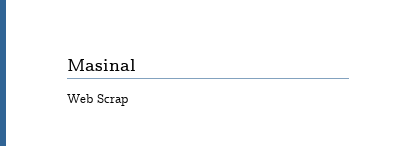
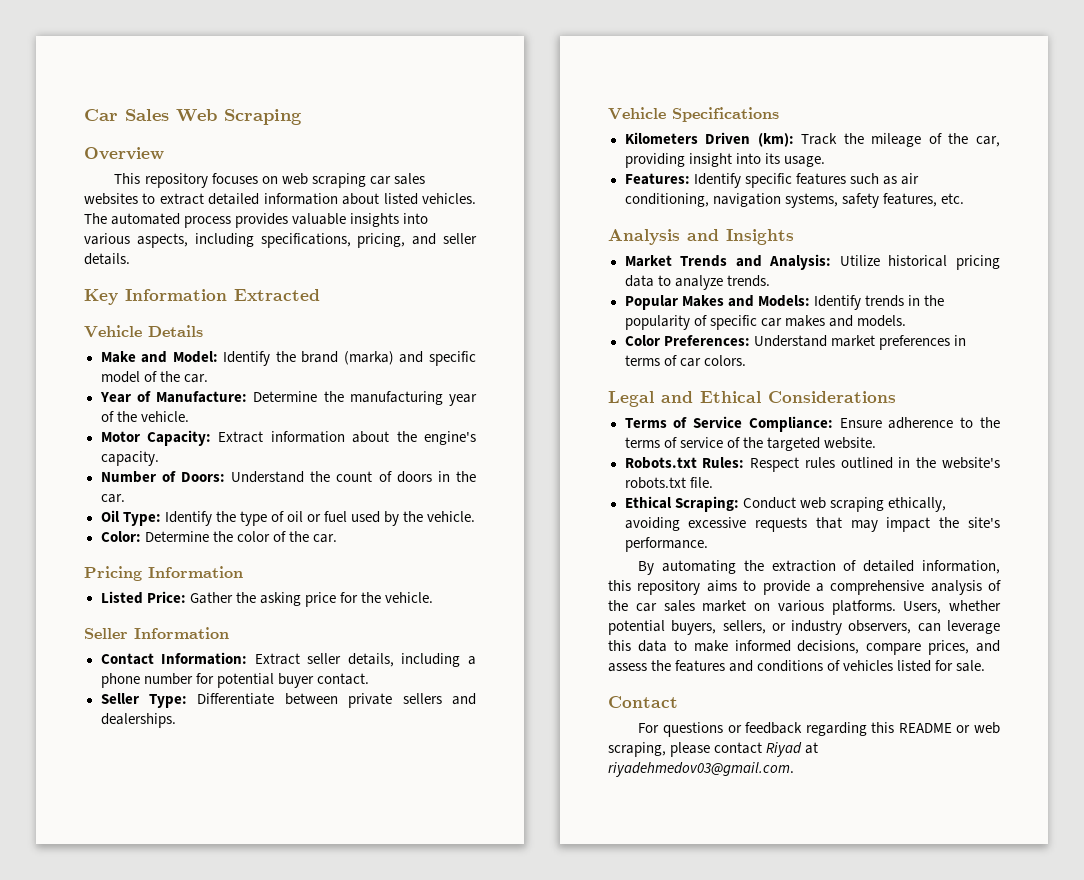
[67,59,136,71] [67,94,128,106] Masinal // Web Scrap -> [84,109,302,125] [84,147,164,160] [114,173,425,188] [84,193,477,205] [84,213,429,228] [84,233,477,248] [84,253,130,265] [84,289,320,305] [84,325,203,338] [100,351,476,366] [100,371,208,383] [99,391,477,406] [100,411,189,422] [100,430,477,446] [100,451,159,466] [100,471,477,483] [100,494,125,503] [100,510,476,526] [100,531,337,543] [84,566,243,581] [100,591,433,607] [84,627,229,639] [100,652,476,667] [100,673,369,688] [100,693,476,708] [100,713,176,728] [608,107,779,122] [624,132,1000,147] [624,153,825,168] [624,173,919,188] [624,193,964,208] [608,229,794,245] [624,254,1000,270] [624,275,770,290] [624,295,944,310] [624,315,906,330] [624,335,966,350] [624,355,746,367] [608,391,896,407] [624,416,1000,432] [624,437,876,451] [624,457,1000,472] [624,477,713,489] [624,496,946,512] [624,517,1000,532] [624,537,708,552] [638,560,1000,575] [608,580,1001,595] [608,600,1001,615] [608,620,1000,635] [608,640,1000,655] [608,660,986,672] [608,696,678,708] [638,722,1000,737] [608,742,819,757] [608,762,794,777] Car Sales Web Scraping // Overview // This repository focuses on web scraping car sales websites to extract detailed information about listed vehicles. The automated process provides valuable insights into various aspects, including specifications, pricing, and seller details. // Key Information Extracted // Vehicle Details // Make and Model: Identify the brand (marka) and specific model of the car. // Year of Manufacture: Determine the manufacturing year of the vehicle. // Motor Capacity: Extract information about the engine's capacity. // Number of Doors: Understand the count of doors in the car. // Oil Type: Identify the type of oil or fuel used by the vehicle. // Color: Determine the color of the car. // Pricing Information // Listed Price: Gather the asking price for the vehicle. // Seller Information // Contact Information: Extract seller details, including a phone number for potential buyer contact. // Seller Type: Differentiate between private sellers and dealerships. // Vehicle Specifications // Kilometers Driven (km): Track the mileage of the car, providing insight into its usage. // Features: Identify specific features such as air conditioning, navigation systems, safety features, etc. // Analysis and Insights // Market Trends and Analysis: Utilize historical pricing data to analyze trends. // Popular Makes and Models: Identify trends in the popularity of specific car makes and models. // Color Preferences: Understand market preferences in terms of car colors. // Legal and Ethical Considerations // Terms of Service Compliance: Ensure adherence to the terms of service of the targeted website. // Robots.txt Rules: Respect rules outlined in the website's robots.txt file. // Ethical Scraping: Conduct web scraping ethically, avoiding excessive requests that may impact the site's performance. // By automating the extraction of detailed information, this repository aims to provide a comprehensive analysis of the car sales market on various platforms. Users, whether potential buyers, sellers, or industry observers, can leverage this data to make informed decisions, compare prices, and assess the features and conditions of vehicles listed for sale. // Contact // For questions or feedback regarding this README or web scraping, please contact Riyad at riyadehmedov03@gmail.com.

